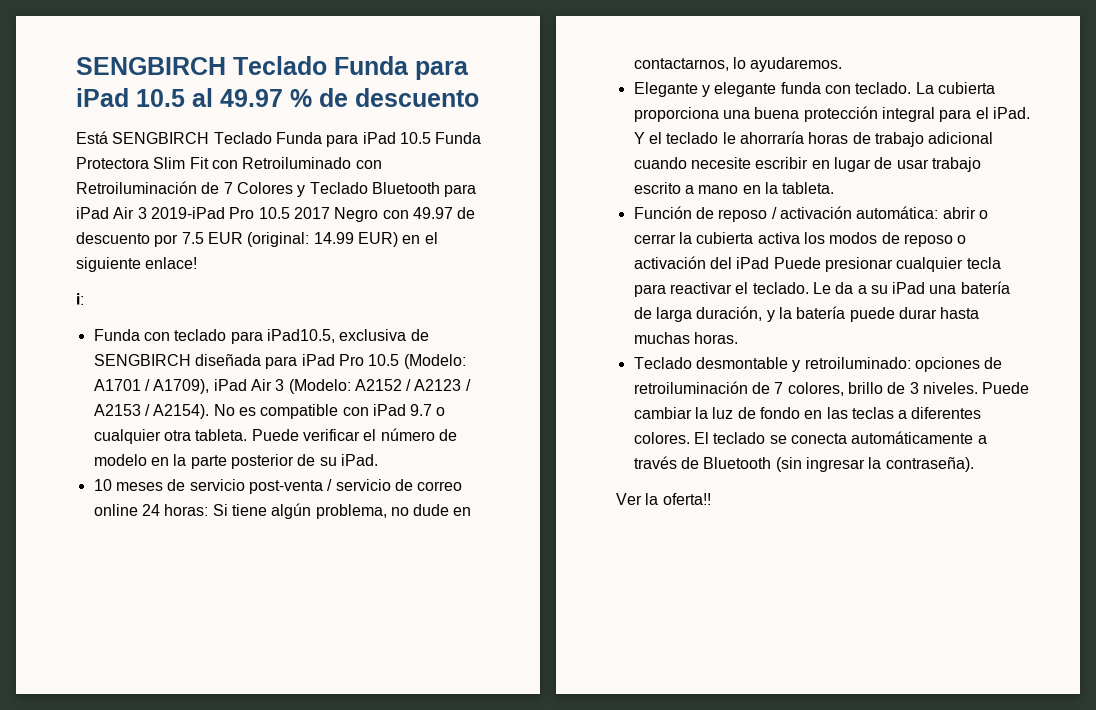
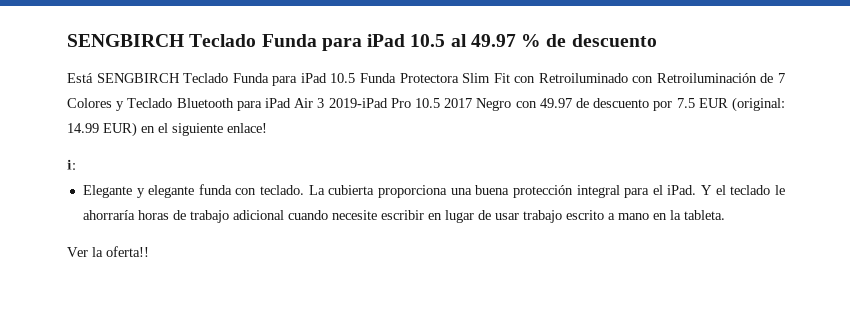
[93,329,429,344] [93,354,466,369] [93,379,471,394] [93,404,446,419] [93,428,457,444] [93,454,378,469] [93,479,463,494] [93,503,472,519] [633,57,843,72] // Funda con teclado para iPad10.5, exclusiva de SENGBIRCH diseñada para iPad Pro 10.5 (Modelo: A1701 / A1709), iPad Air 3 (Modelo: A2152 / A2123 / A2153 / A2154). No es compatible con iPad 9.7 o cualquier otra tableta. Puede verificar el número de modelo en la parte posterior de su iPad. // 10 meses de servicio post-venta / servicio de correo online 24 horas: Si tiene algún problema, no dude en contactarnos, lo ayudaremos. -> (76, 164) none
[633,206,988,222] [633,232,967,247] [633,256,1001,272] [633,281,1010,297] [633,306,980,322] [633,332,738,344] [633,357,1003,372] [633,381,1030,396] [633,407,982,419] [633,431,987,444] [633,456,974,472] // Función de reposo / activación automática: abrir o cerrar la cubierta activa los modos de reposo o activación del iPad Puede presionar cualquier tecla para reactivar el teclado. Le da a su iPad una batería de larga duración, y la batería puede durar hasta muchas horas. // Teclado desmontable y retroiluminado: opciones de retroiluminación de 7 colores, brillo de 3 niveles. Puede cambiar la luz de fondo en las teclas a diferentes colores. El teclado se conecta automáticamente a través de Bluetooth (sin ingresar la contraseña). -> (725, 215) none

